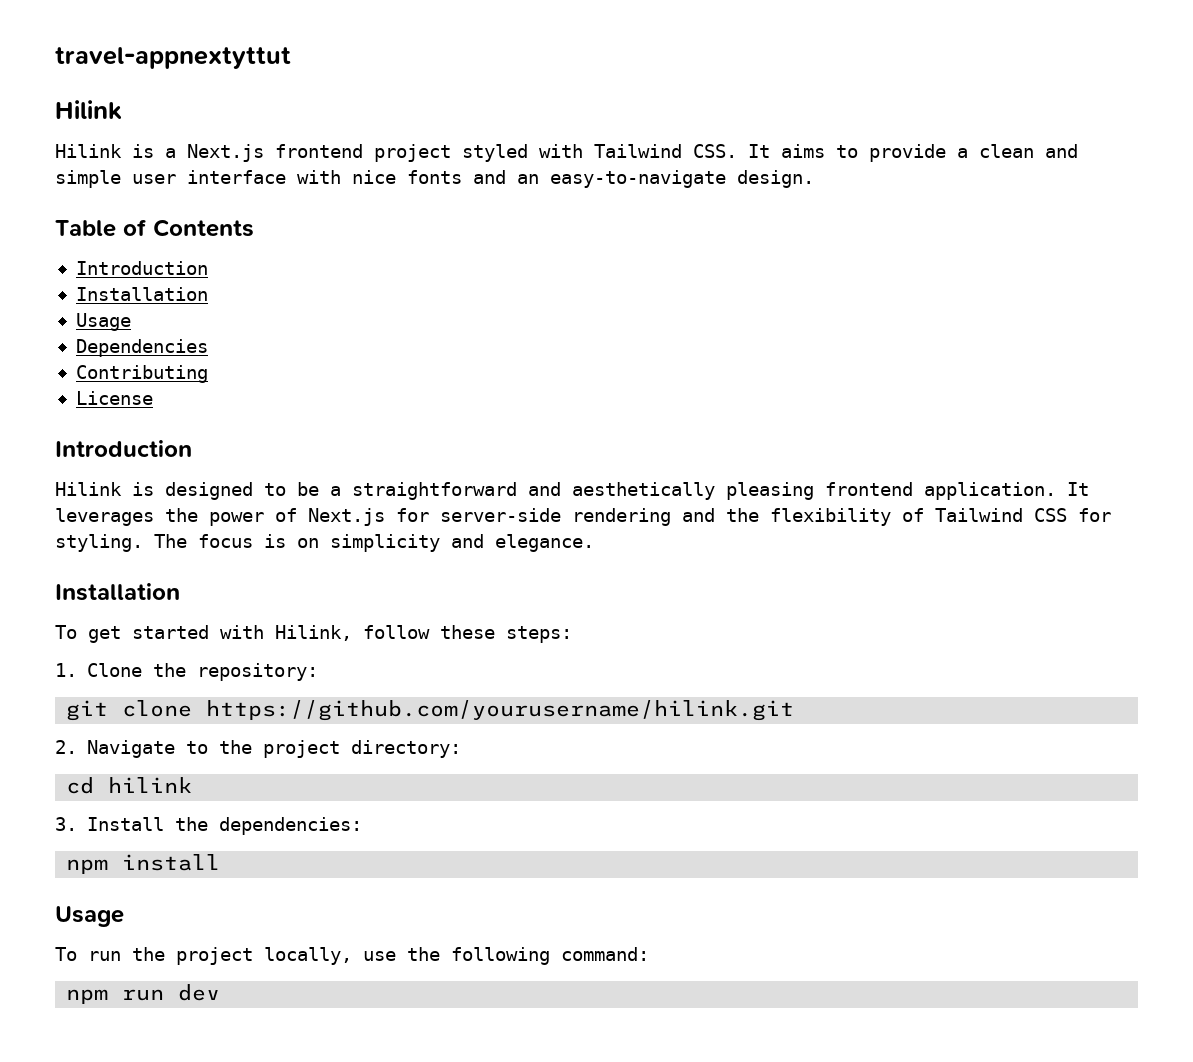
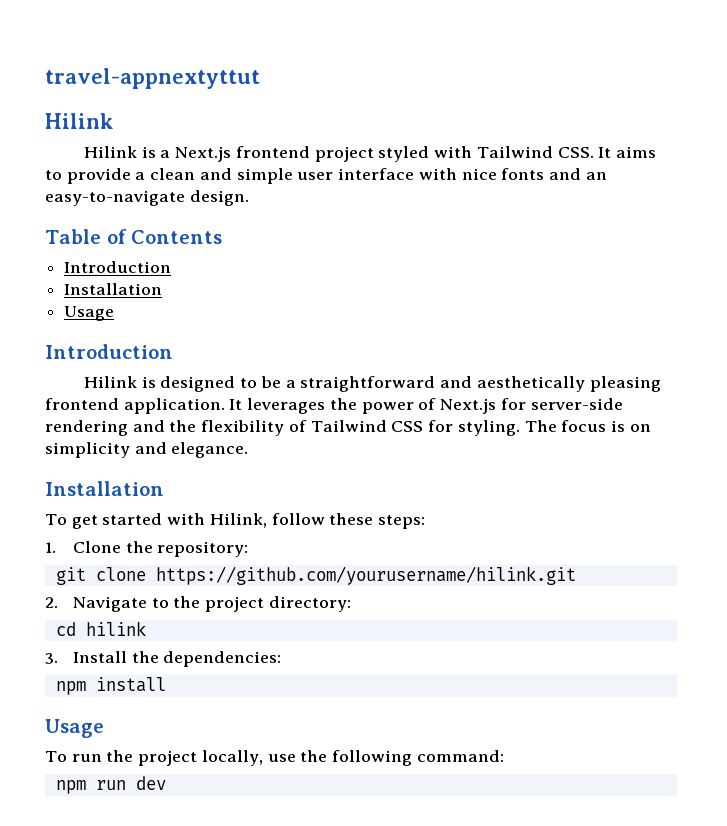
[75,339,208,357] [75,365,208,383] [75,391,153,405] // Dependencies // Contributing // License -> (115, 313) none

